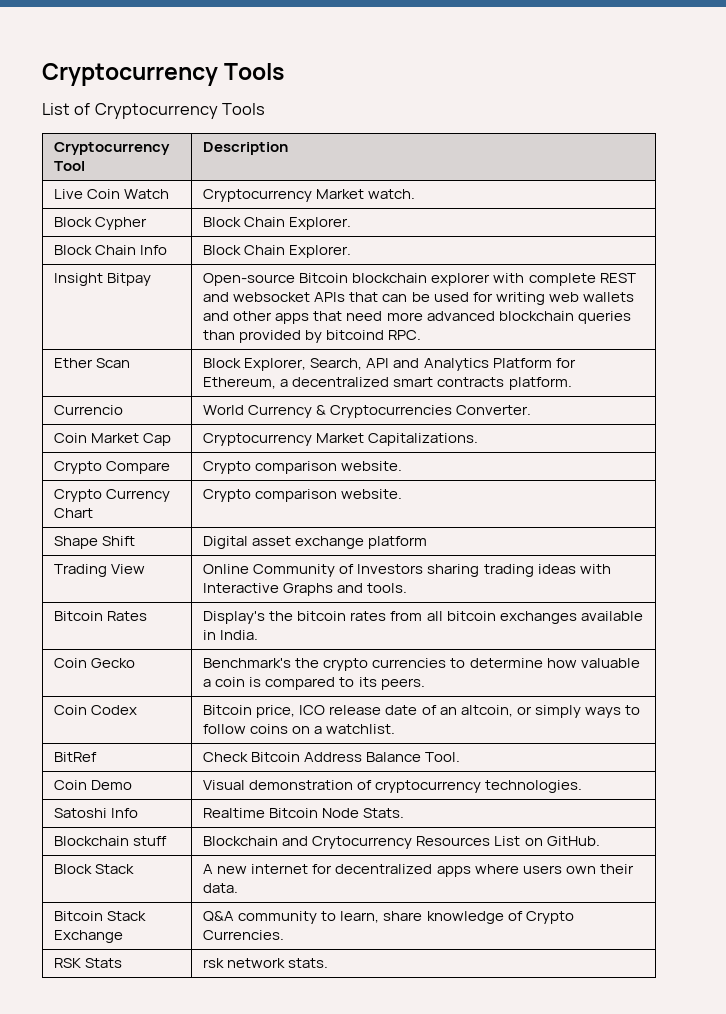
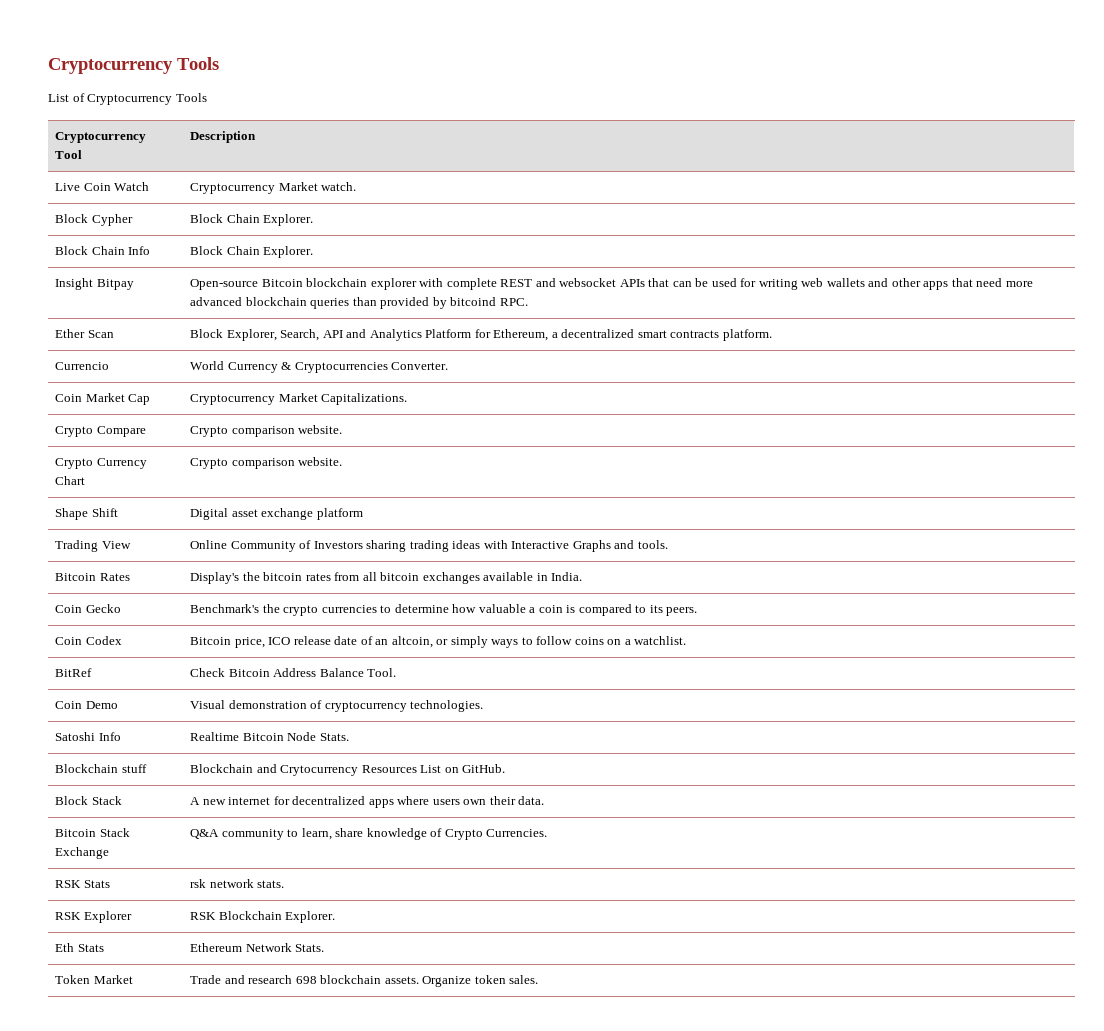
(329, 963) none -> [55,911,132,923] [190,911,336,923] [55,943,104,952] [190,943,325,952] [55,975,133,984] [190,975,539,987] // RSK Explorer | RSK Blockchain Explorer. // Eth Stats | Ethereum Network Stats. // Token Market | Trade and research 698 blockchain assets. Organize token sales.

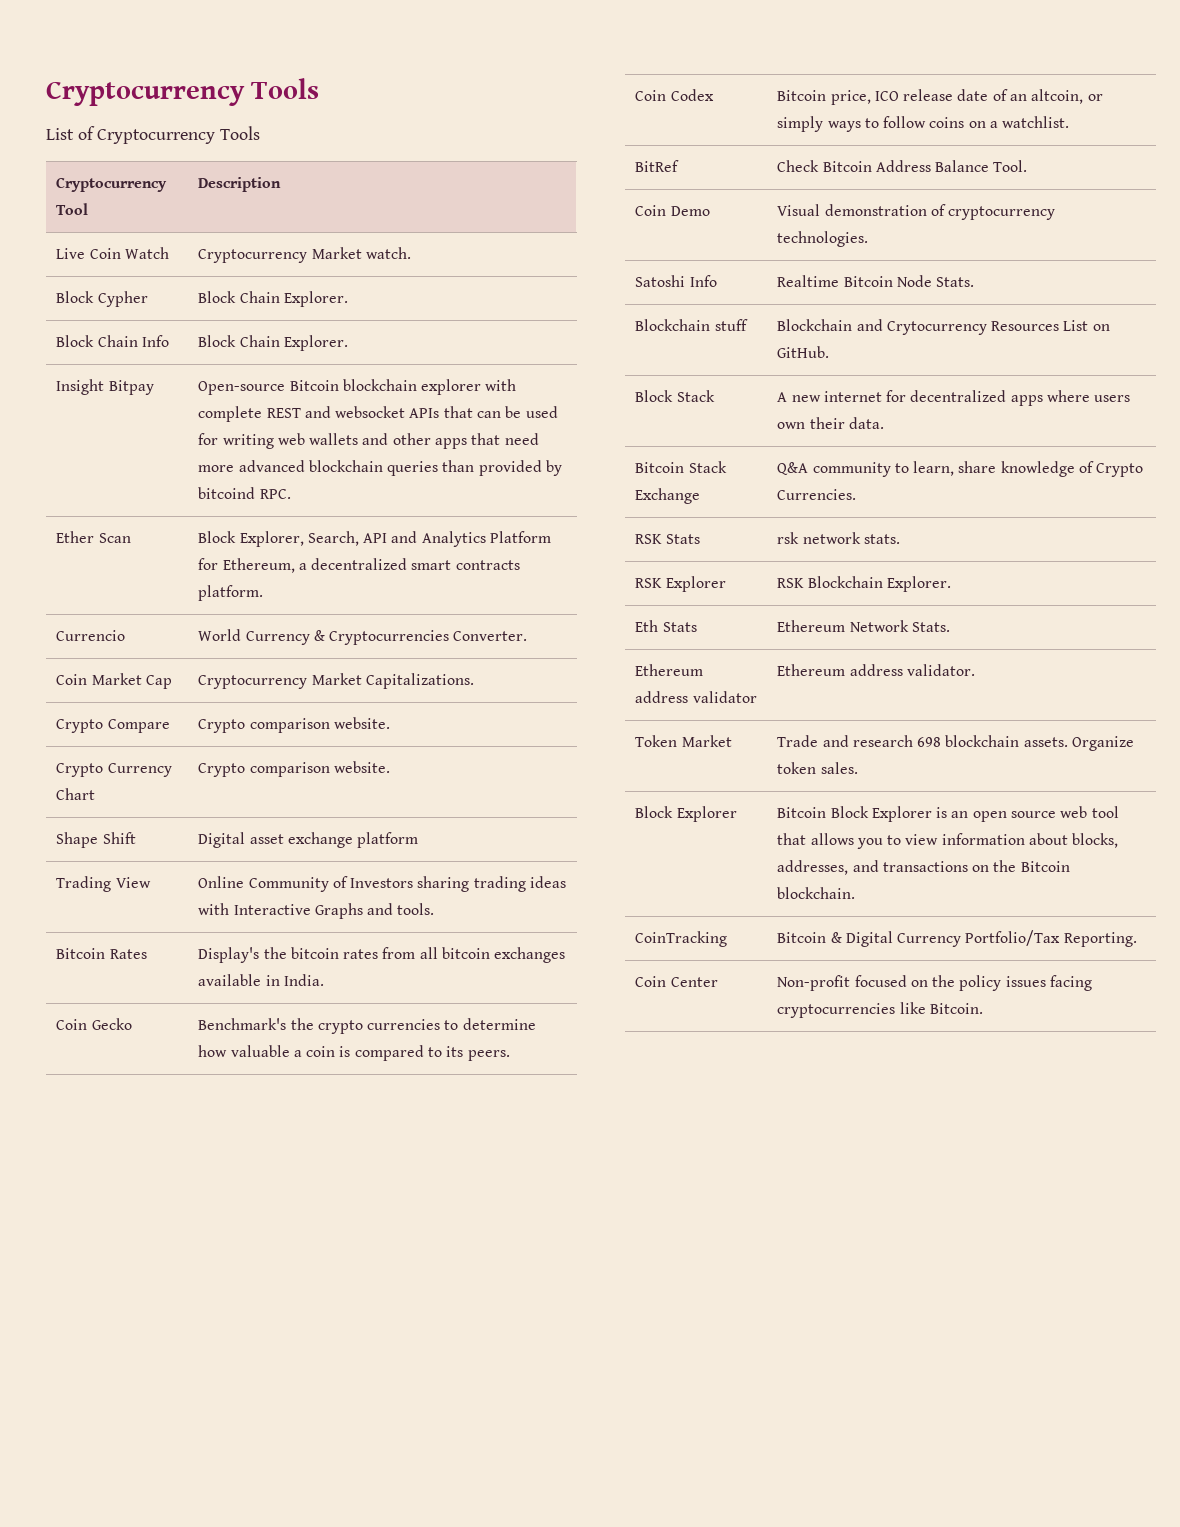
(325, 948) none -> [635,664,704,676] [635,691,757,703] [777,664,975,676] // Ethereum address validator | Ethereum address validator.
(539, 979) none -> [635,806,737,822] [777,806,1119,822] [777,833,1119,849] [777,860,1070,875] [777,887,856,899] [635,931,728,947] [777,930,1137,947] [635,976,718,987] [777,975,1093,991] [777,1002,983,1018] // Block Explorer | Bitcoin Block Explorer is an open source web tool that allows you to view information about blocks, addresses, and transactions on the Bitcoin blockchain. // CoinTracking | Bitcoin & Digital Currency Portfolio/Tax Reporting. // Coin Center | Non-profit focused on the policy issues facing cryptocurrencies like Bitcoin.

